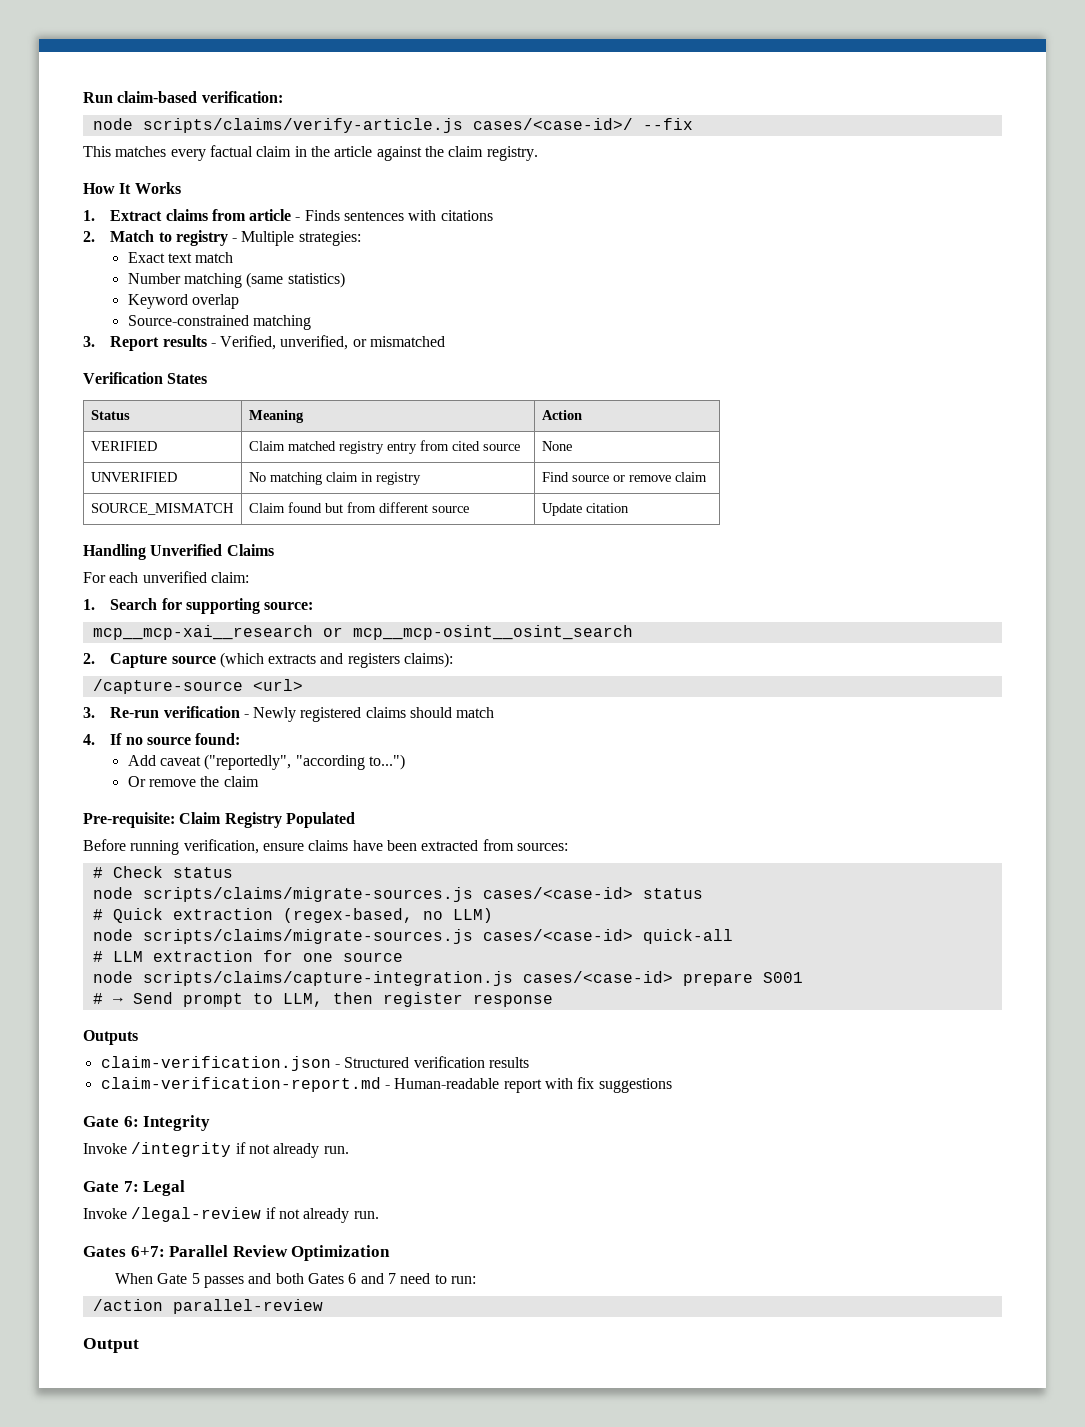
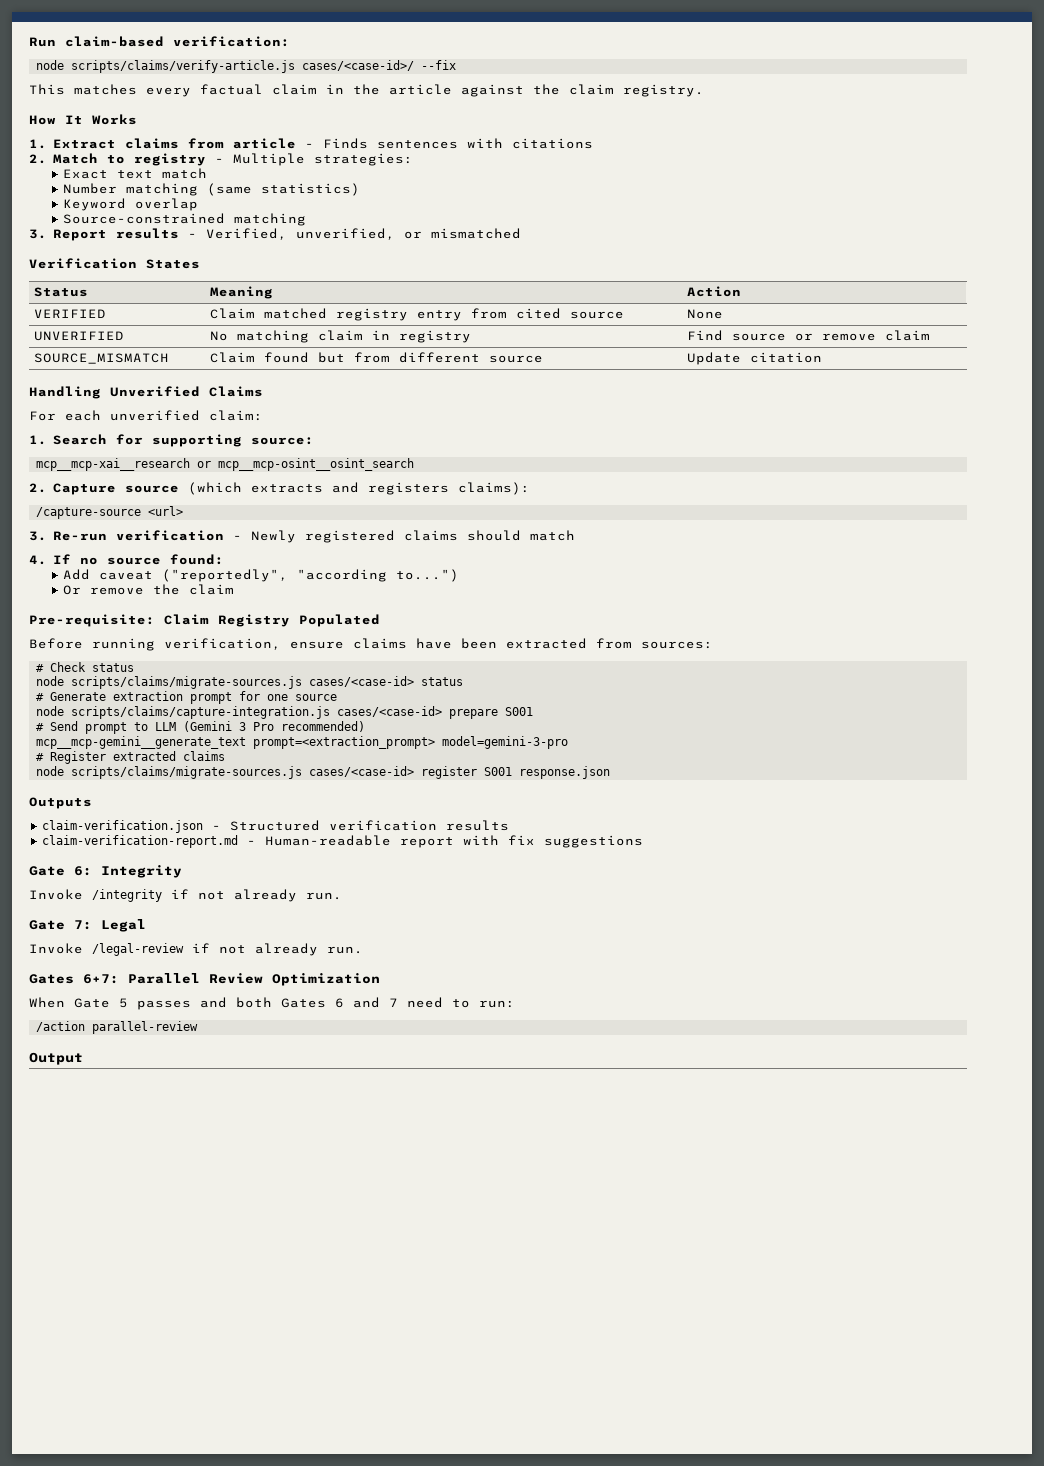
[112,908,493,923] [92,929,733,944] [92,950,253,962] Quick extraction (regex-based, no LLM) // node scripts/claims/migrate-sources.js cases/<case-id> quick-all // # LLM extraction -> [50,691,233,704] Generate extraction prompt
[112,997,123,1004] → -> (45, 727) none
[282,992,553,1007] LLM, then register response -> [155,721,366,732] [36,736,569,749] [36,751,226,764] [36,766,611,779] LLM (Gemini 3 Pro recommended) // mcp__mcp-gemini__generate_text prompt=<extraction_prompt> model=gemini-3-pro // # Register extracted claims // node scripts/claims/migrate-sources.js cases/<case-id> register S001 response.json

